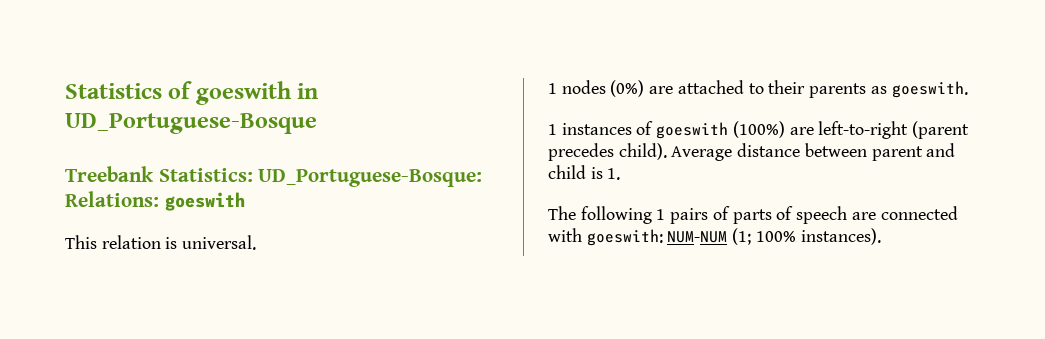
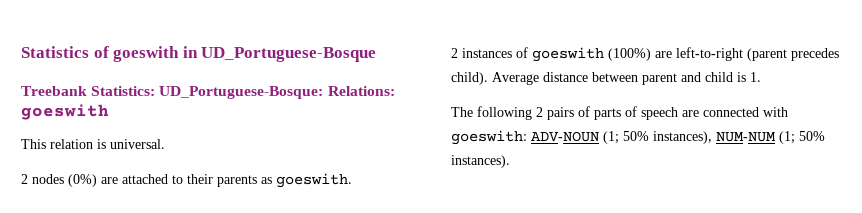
[548,83,557,94] 1 -> [21,174,28,184] 2
[548,124,557,135] 1 -> [451,48,458,58] 2
[656,209,666,220] 1 -> [536,107,543,117] 2
(663, 237) none -> [531,131,712,144] ADV-NOUN (1; 50% instances),
[755,231,796,242] 100% -> [799,131,825,141] 50%

